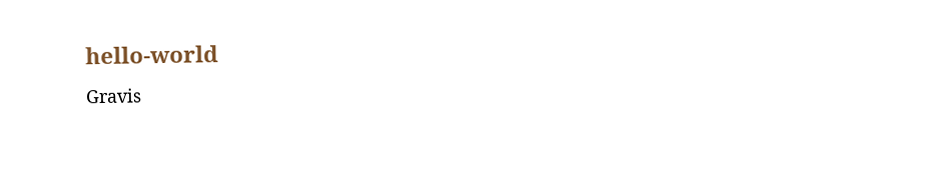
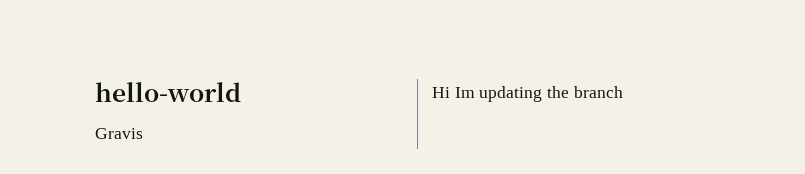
(142, 96) none -> [432,86,623,102] // Hi Im updating the branch

